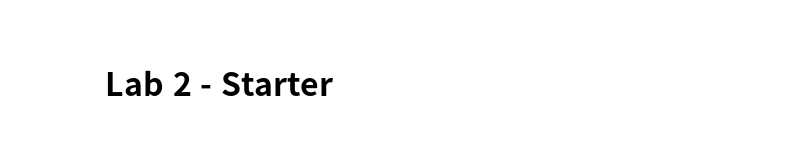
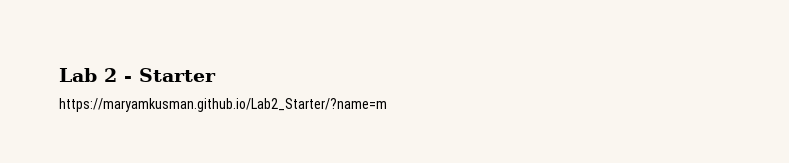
(333, 84) none -> [59,98,387,112] // https://maryamkusman.github.io/Lab2_Starter/?name=m

